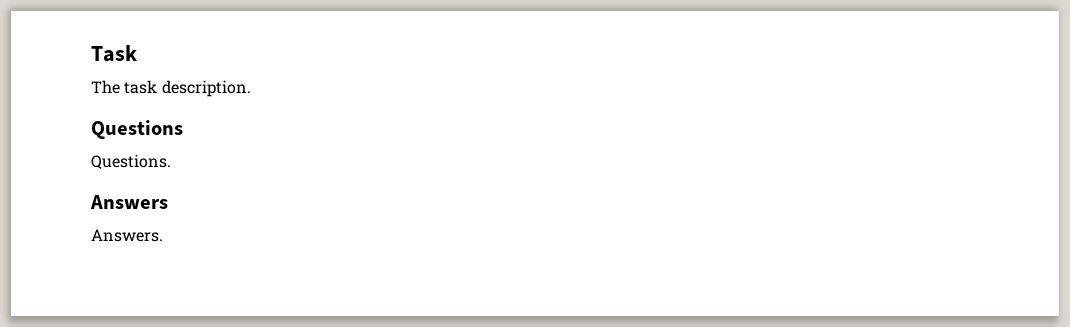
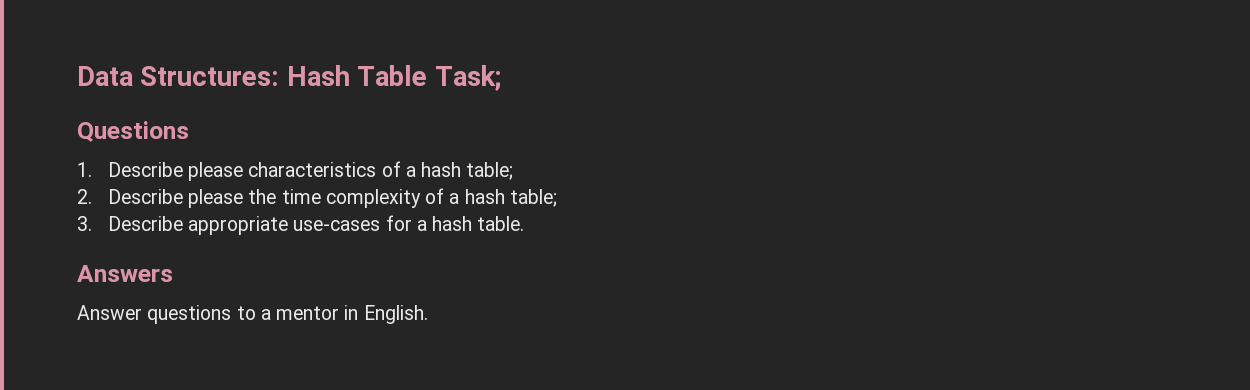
[91,45,137,62] [91,80,251,97] [91,120,183,139] [91,154,171,169] [90,195,168,209] [91,229,163,242] Task // The task description. // Questions // Questions. // Answers // Answers. -> [77,65,501,91] [77,121,189,142] [77,161,514,181] [77,188,557,208] [77,215,525,235] [77,265,173,282] [77,305,428,324] Data Structures: Hash Table Task; // Questions // 1. Describe please characteristics of a hash table; // 2. Describe please the time complexity of a hash table; // 3. Describe appropriate use-cases for a hash table. // Answers // Answer questions to a mentor in English.

